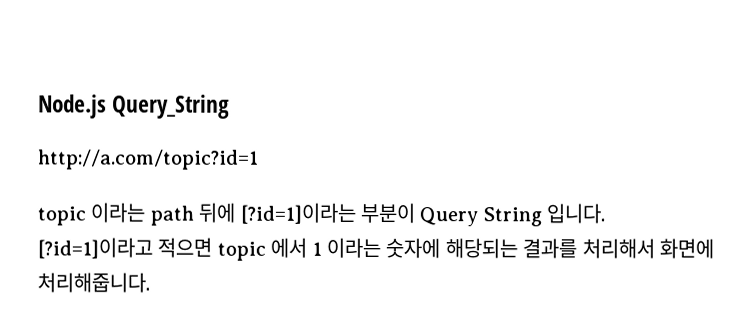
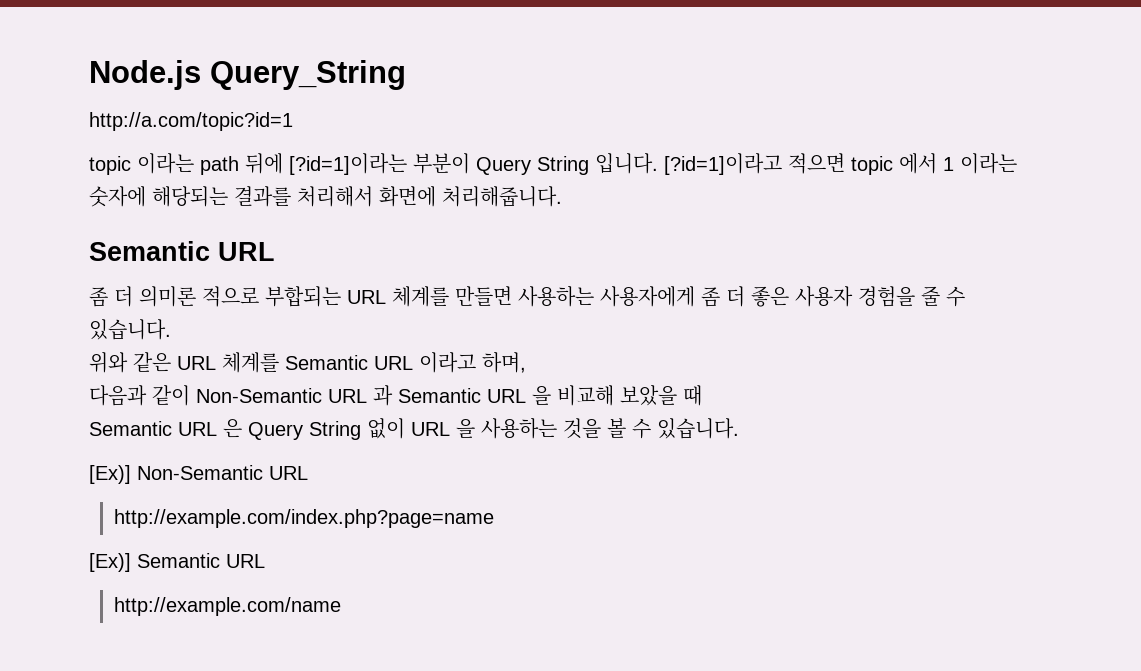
(150, 282) none -> [89,241,275,261] [89,286,965,307] [89,319,171,340] [89,352,526,373] [89,385,702,406] [89,418,739,440] [89,465,308,484] [114,509,495,528] [89,553,265,572] [114,597,342,616] // Semantic URL // 좀 더 의미론 적으로 부합되는 URL 체계를 만들면 사용하는 사용자에게 좀 더 좋은 사용자 경험을 줄 수 있습니다. // 위와 같은 URL 체계를 Semantic URL 이라고 하며, // 다음과 같이 Non-Semantic URL 과 Semantic URL 을 비교해 보았을 때 // Semantic URL 은 Query String 없이 URL 을 사용하는 것을 볼 수 있습니다. // [Ex)] Non-Semantic URL // http://example.com/index.php?page=name // [Ex)] Semantic URL // http://example.com/name

